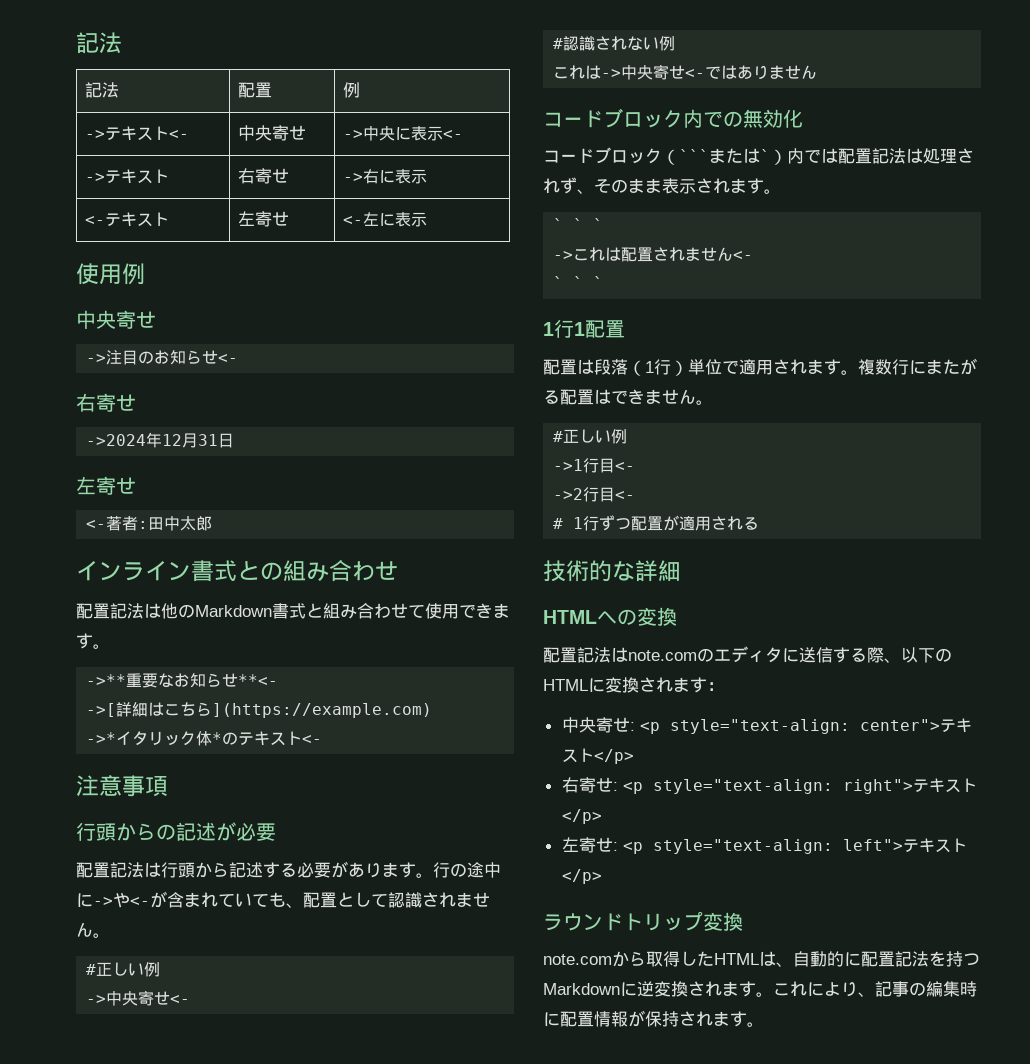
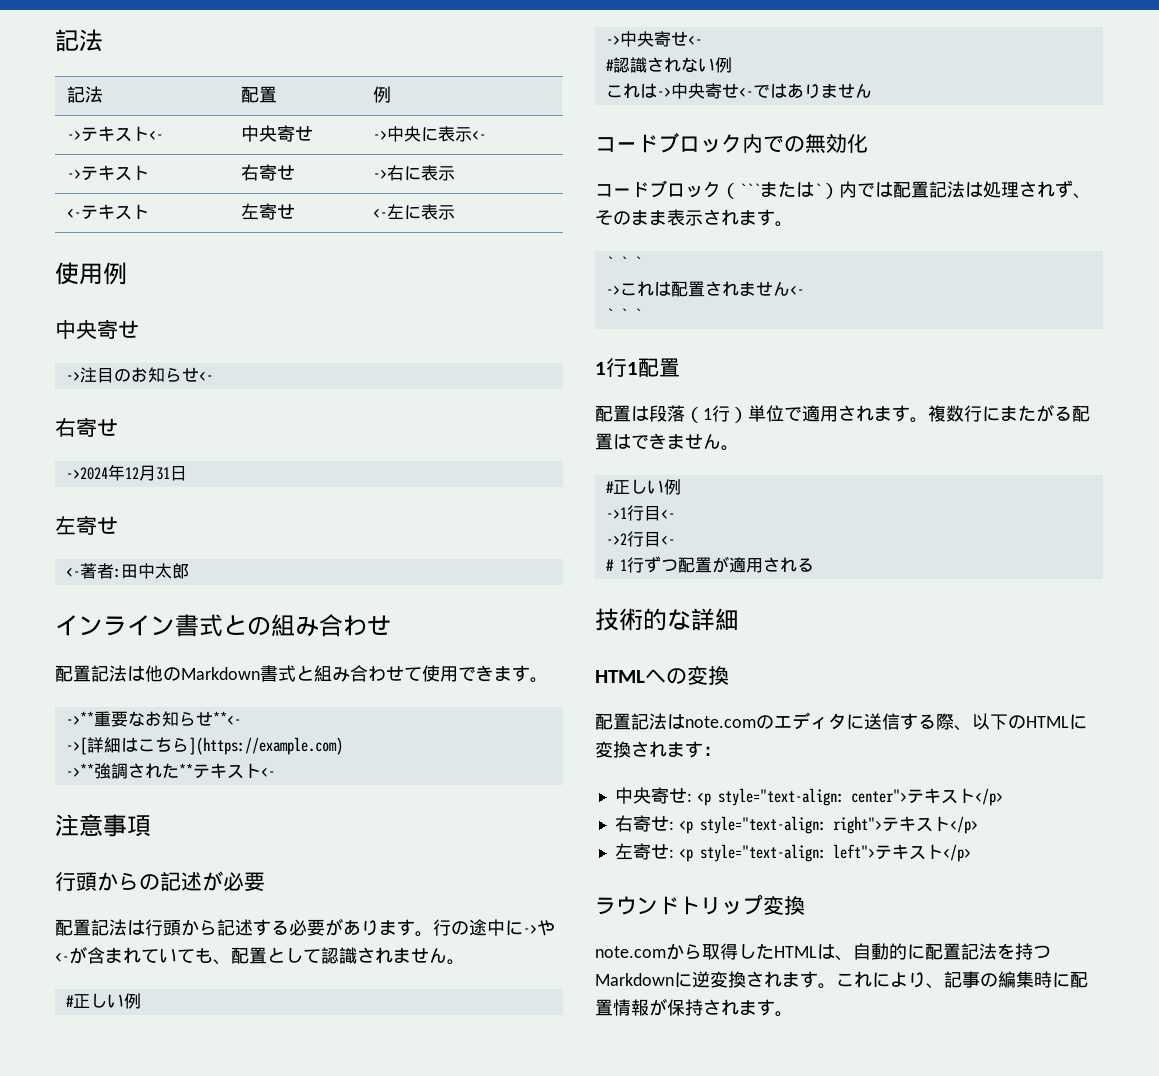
[86,731,239,746] ->*イタリック体*の -> [65,763,193,779] ->**強調された**

